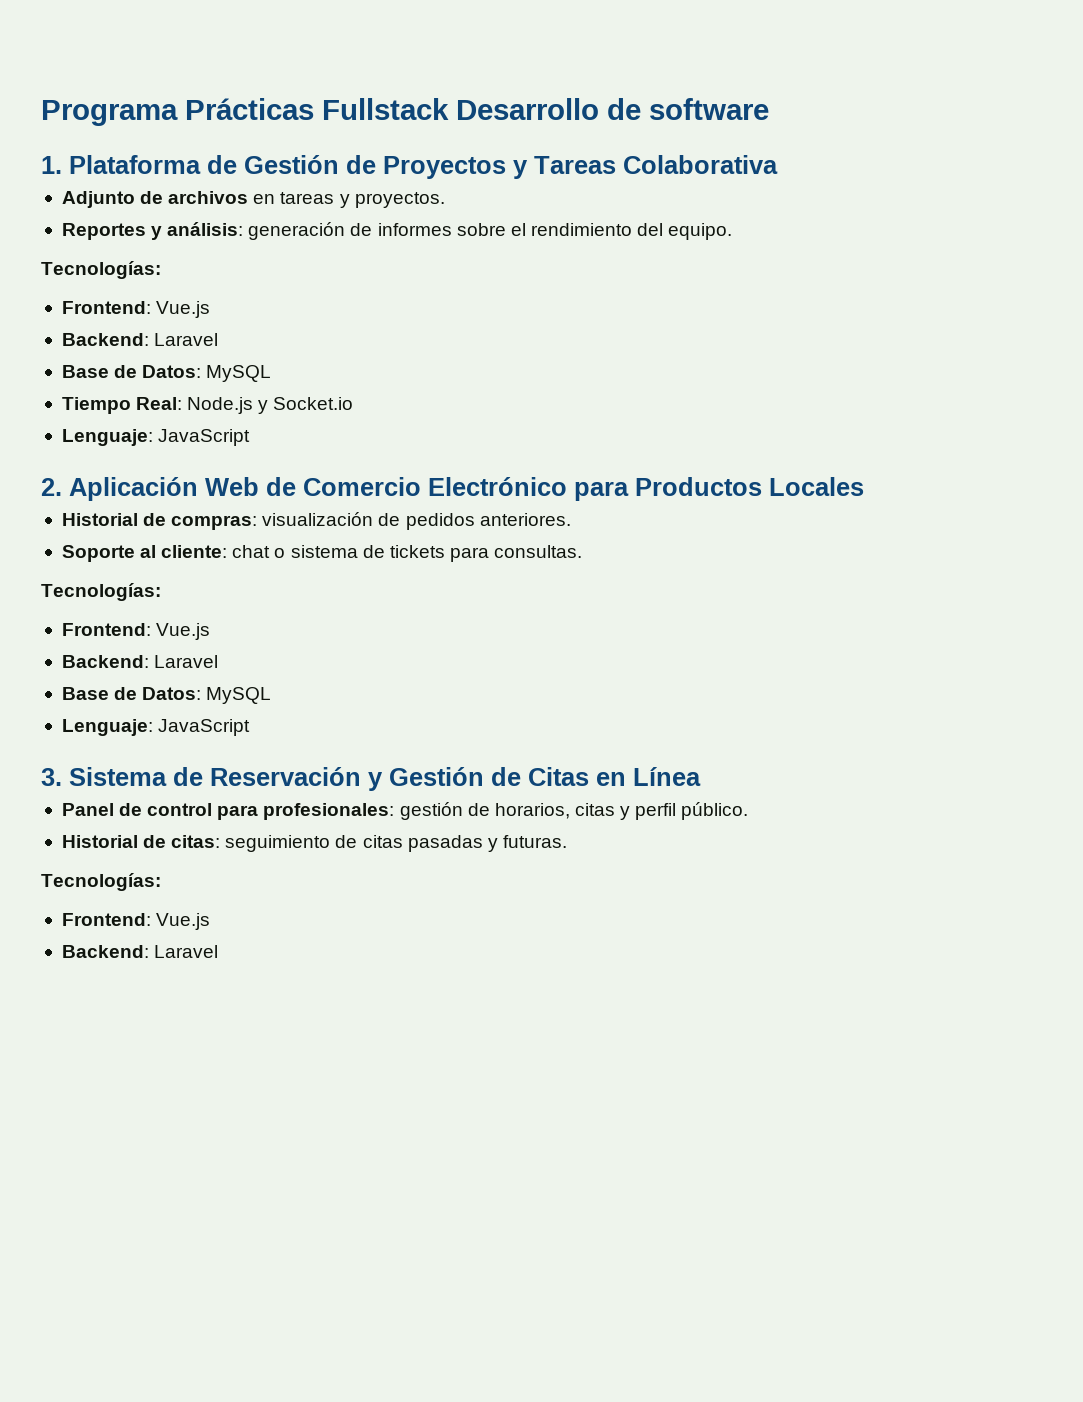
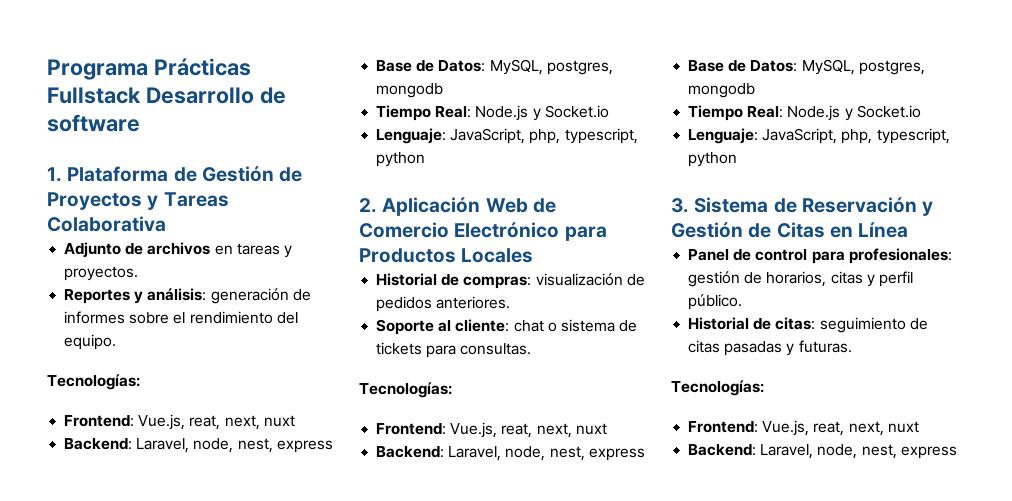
[156,301,211,318] [61,333,219,346] [61,365,272,382] [61,397,354,414] [61,429,251,446] Vue.js // Backend: Laravel // Base de Datos: MySQL // Tiempo Real: Node.js y Socket.io // Lenguaje: JavaScript -> [138,414,295,430] [64,438,333,453] [376,59,613,75] [376,83,444,98] [376,105,609,121] [376,128,638,144] [376,152,426,167] Vue.js, reat, next, nuxt // Backend: Laravel, node, nest, express // Base de Datos: MySQL, postgres, mongodb // Tiempo Real: Node.js y Socket.io // Lenguaje: JavaScript, php, typescript, python
[156,623,211,640] [61,655,219,668] [61,687,272,704] [61,719,251,736] Vue.js // Backend: Laravel // Base de Datos: MySQL // Lenguaje: JavaScript -> [450,422,607,438] [376,446,645,461] [688,59,925,75] [688,83,756,98] [688,105,921,121] [688,128,950,144] [688,152,738,167] Vue.js, reat, next, nuxt // Backend: Laravel, node, nest, express // Base de Datos: MySQL, postgres, mongodb // Tiempo Real: Node.js y Socket.io // Lenguaje: JavaScript, php, typescript, python
[156,913,211,930] [61,945,219,958] Vue.js // Backend: Laravel -> [762,420,919,436] [688,444,957,459] Vue.js, reat, next, nuxt // Backend: Laravel, node, nest, express

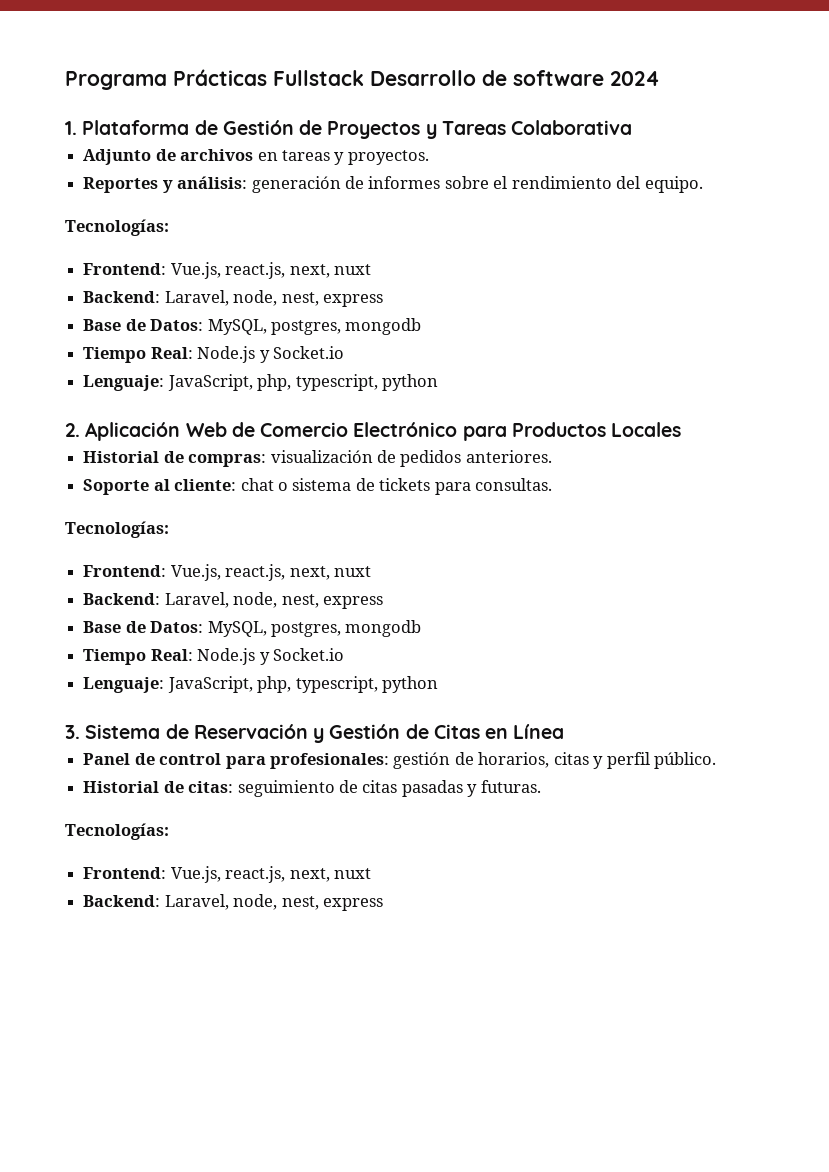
(140, 123) none -> [610,71,660,86] 2024
[189,415,221,430] reat, -> [225,262,286,279] react.js,
[501,423,533,438] reat, -> [225,564,286,581] react.js,
[813,421,845,436] reat, -> [225,866,286,883] react.js,

